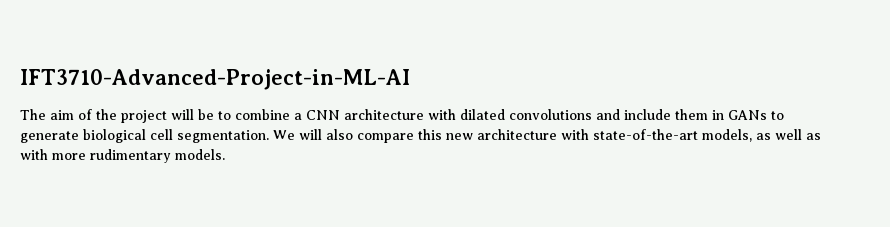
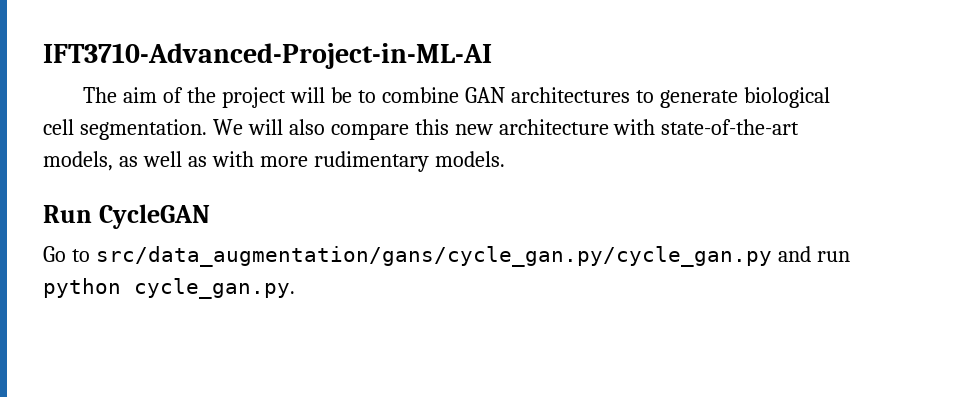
[294,109,767,120] a CNN architecture with dilated convolutions and include them in GANs -> [464,87,630,103] GAN architectures
(225, 154) none -> [43,204,210,229] [43,246,850,267] [43,278,295,299] // Run CycleGAN // Go to src/data_augmentation/gans/cycle_gan.py/cycle_gan.py and run python cycle_gan.py.

